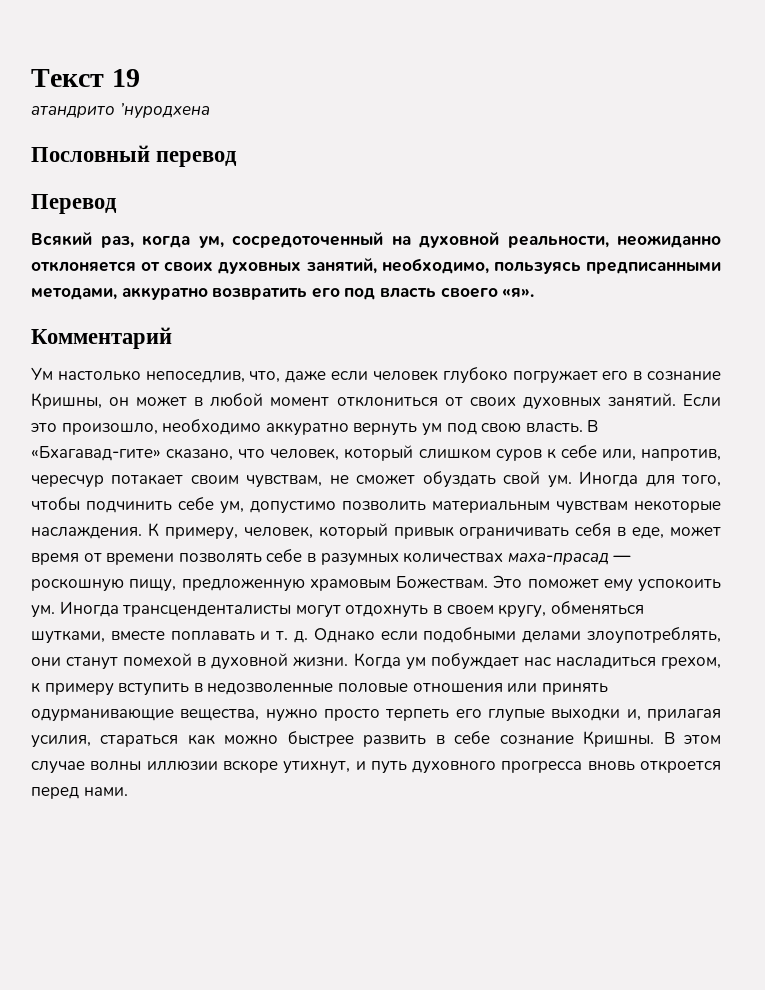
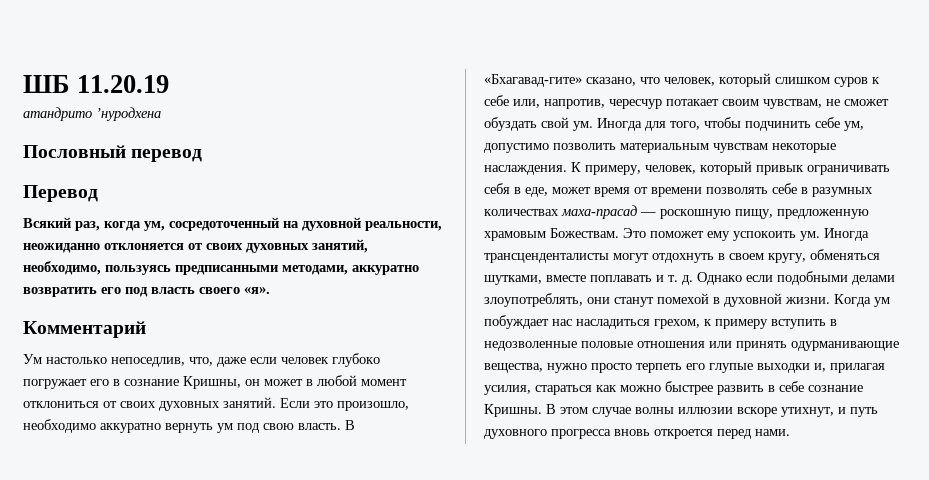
[31,69,140,87] Текст 19 -> [23,75,170,93] ШБ 11.20.19

